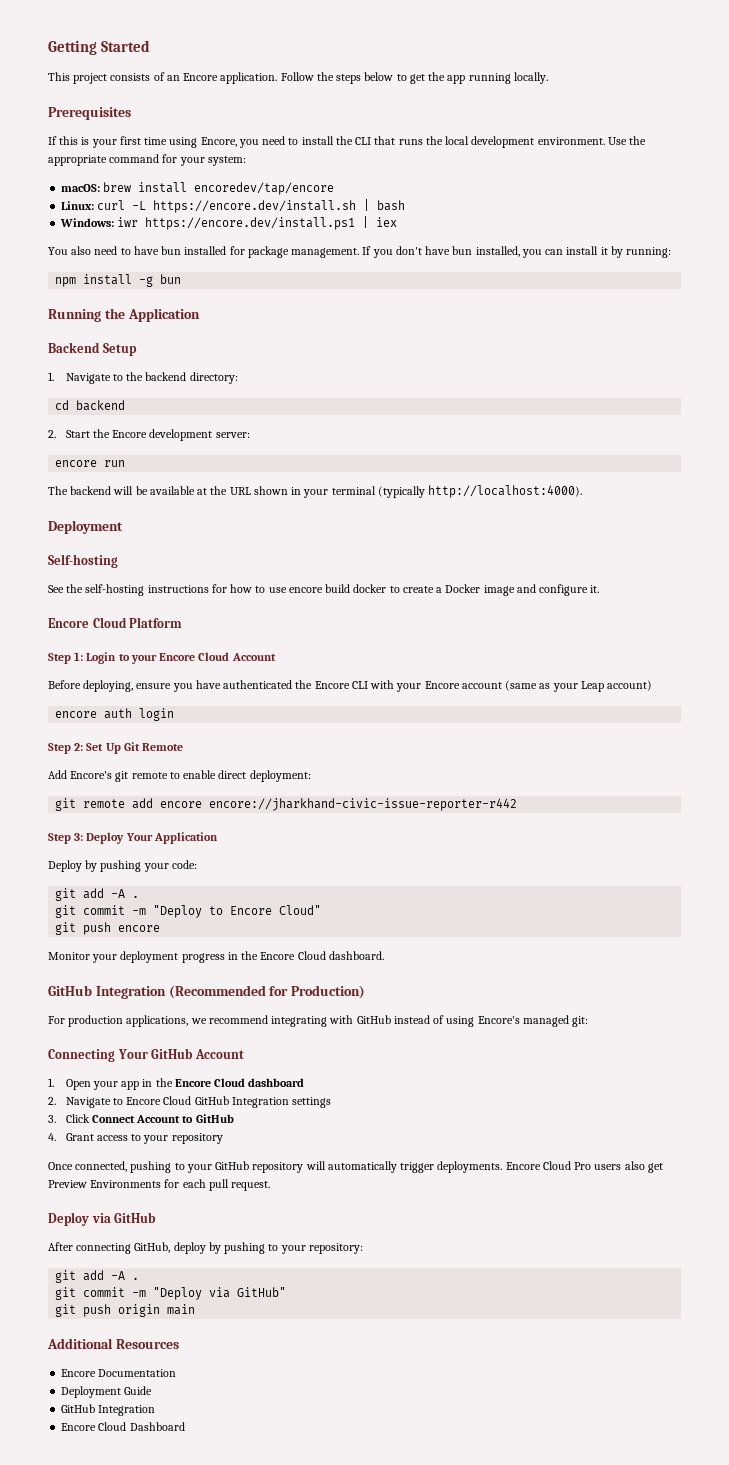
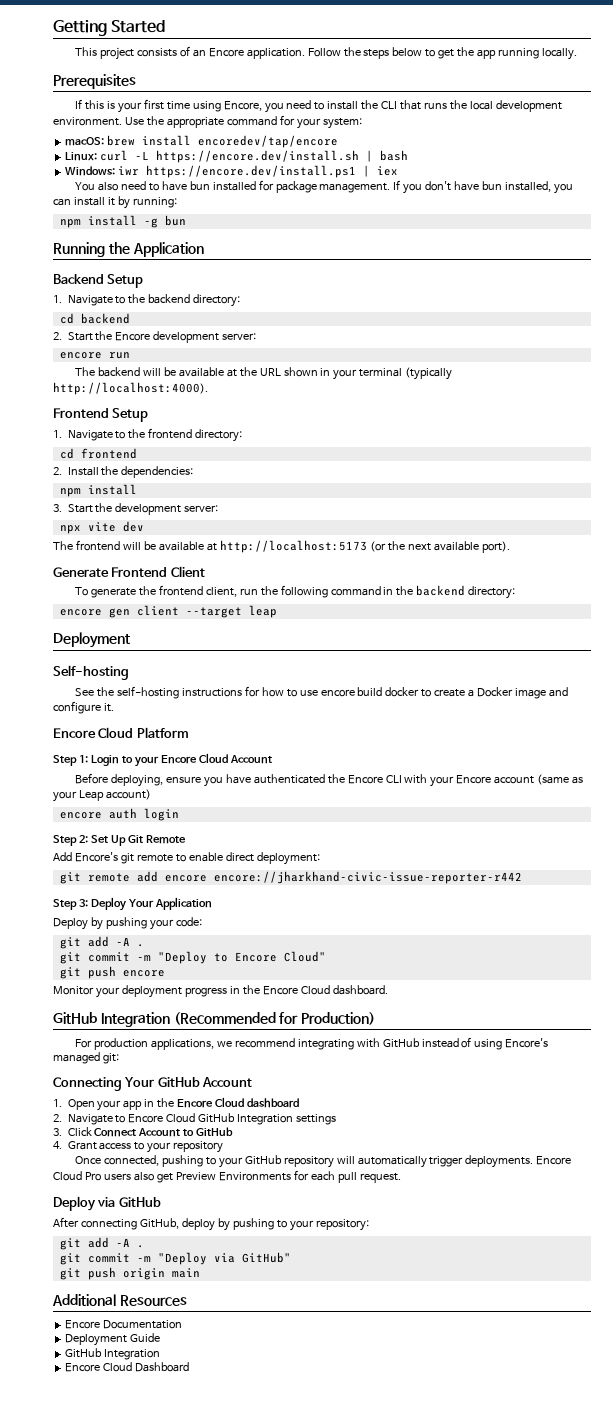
(583, 491) none -> [53,408,149,422] [53,428,243,442] [59,448,137,459] [53,466,194,478] [59,484,137,497] [53,503,219,515] [59,521,144,534] [53,540,510,553] [53,566,205,577] [74,585,516,599] [59,605,277,618] // Frontend Setup // 1. Navigate to the frontend directory: // cd frontend // 2. Install the dependencies: // npm install // 3. Start the development server: // npx vite dev // The frontend will be available at http://localhost:5173 (or the next available port). // Generate Frontend Client // To generate the frontend client, run the following command in the backend directory: // encore gen client --target leap

